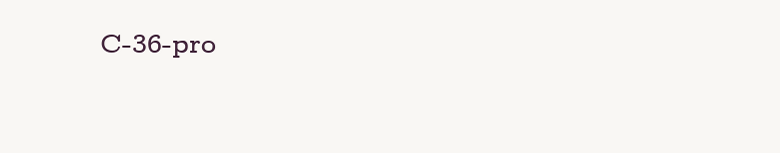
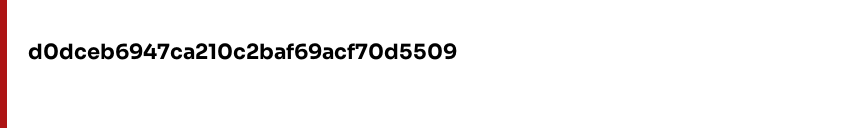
[100,34,217,58] C-36-pro -> [28,43,457,60] d0dceb6947ca210c2baf69acf70d5509

